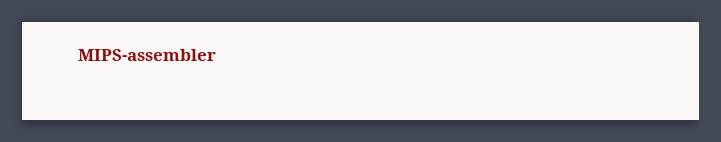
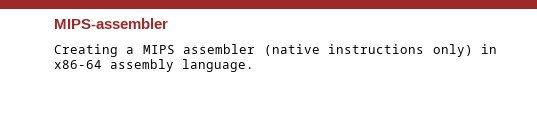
(216, 55) none -> [54,44,497,57] [54,59,254,72] // Creating a MIPS assembler (native instructions only) in x86-64 assembly language.

